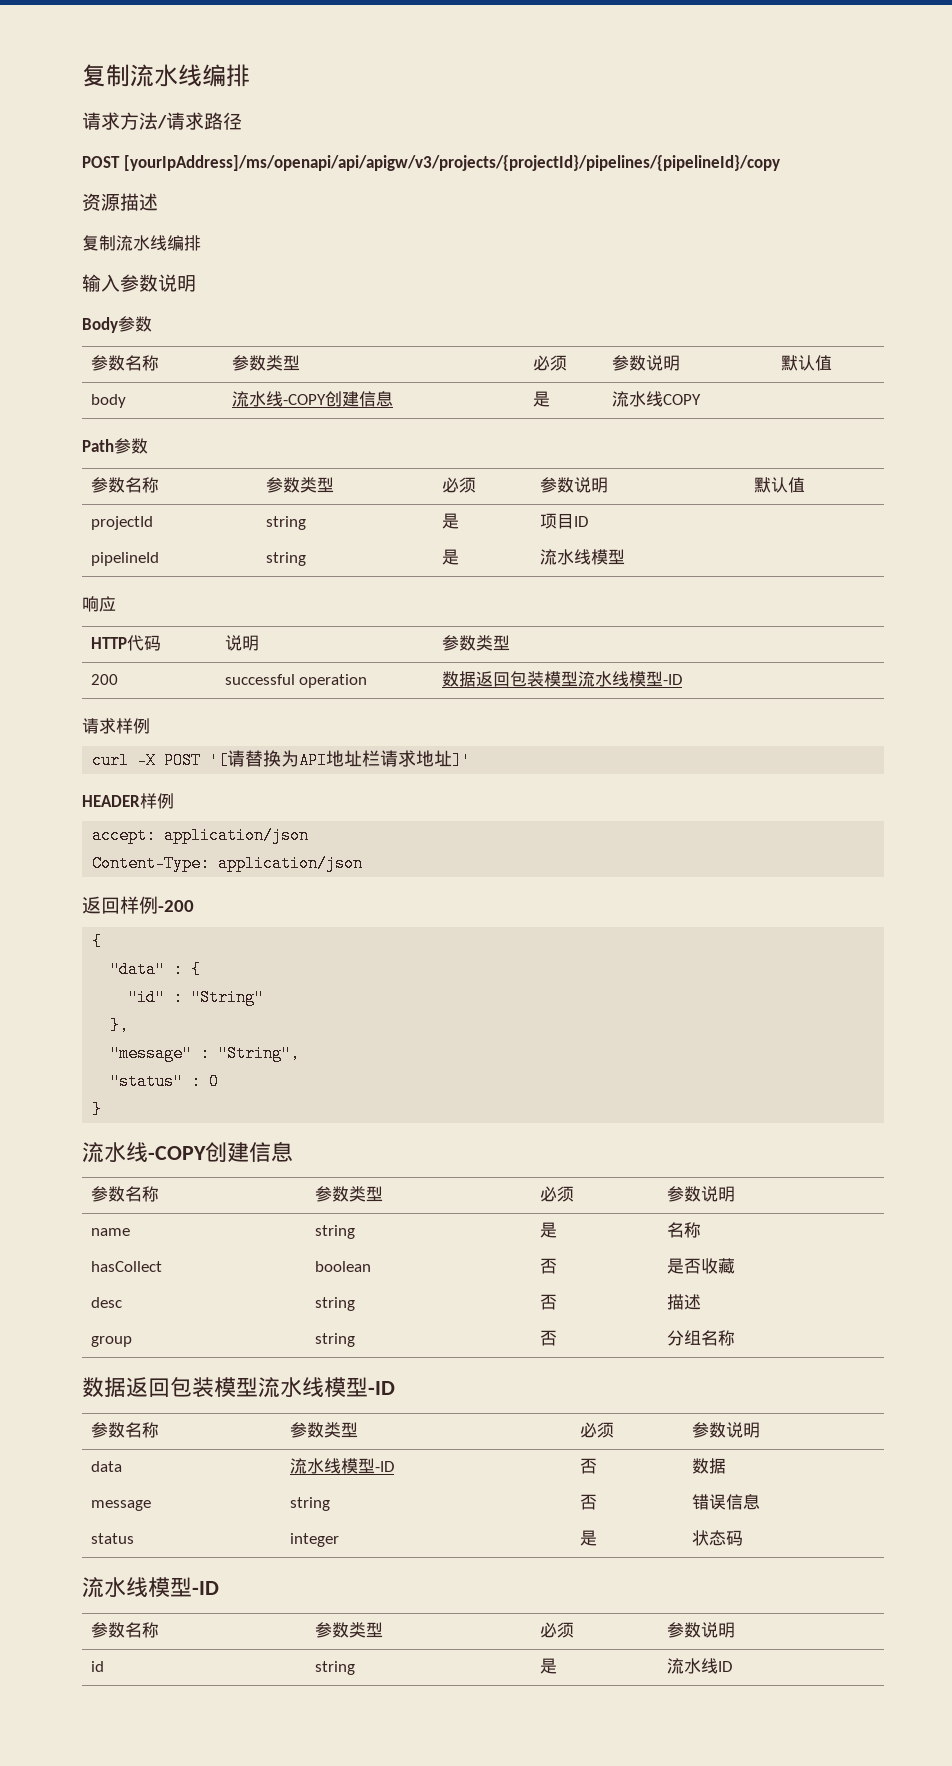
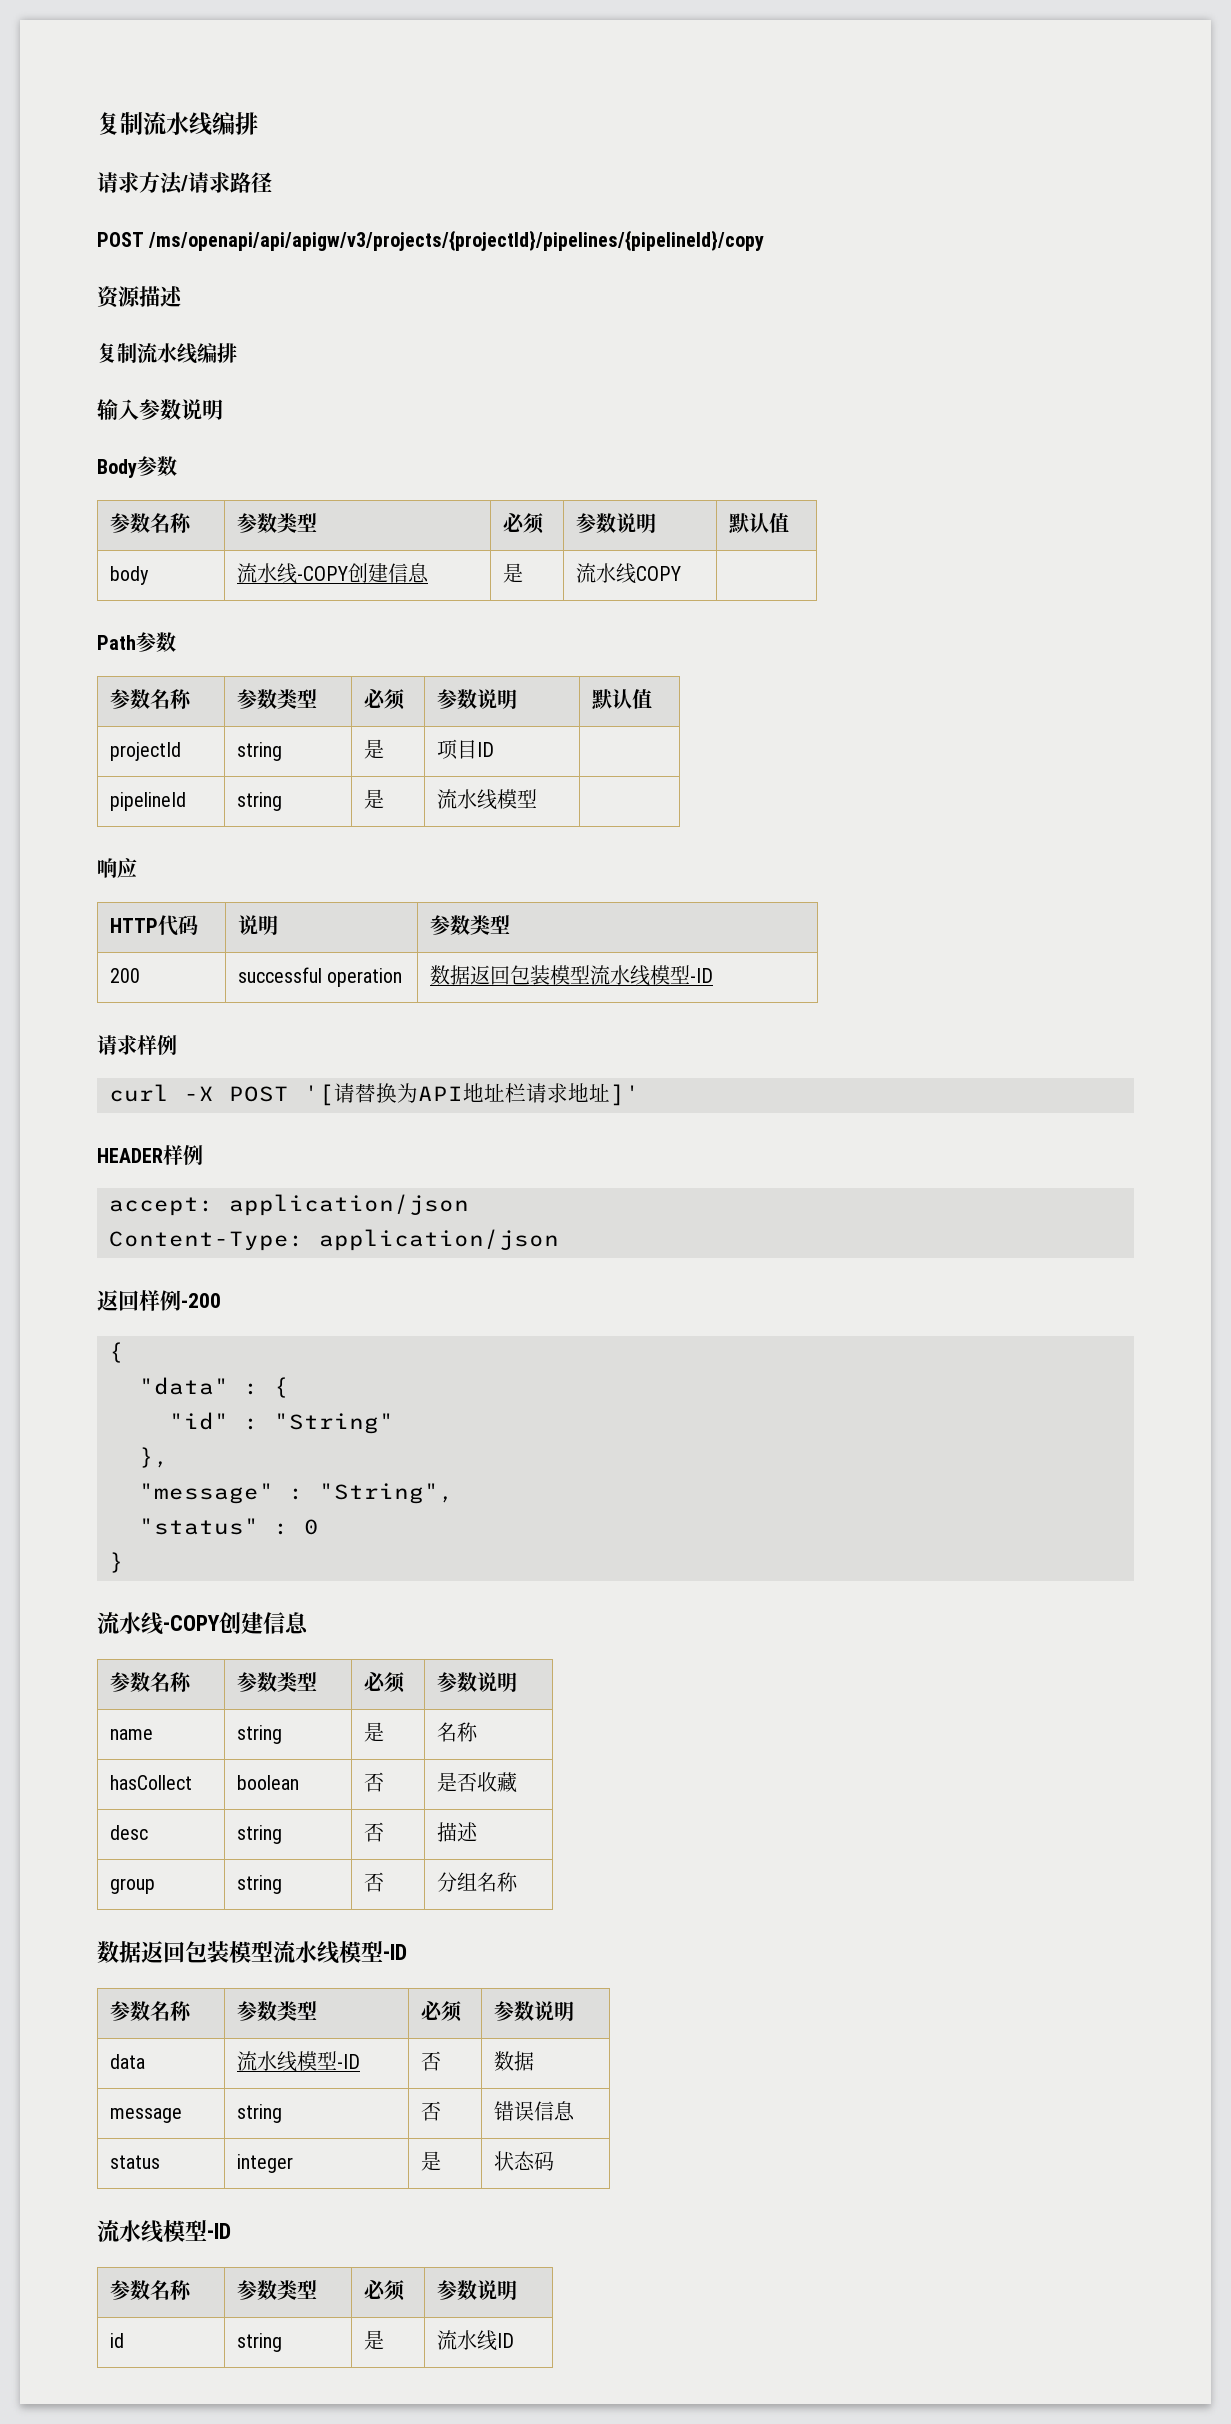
[123,155,780,171] [yourIpAddress]/ms/openapi/api/apigw/v3/projects/{projectId}/pipelines/{pipelineId}/copy -> [148,230,765,251] /ms/openapi/api/apigw/v3/projects/{projectId}/pipelines/{pipelineId}/copy

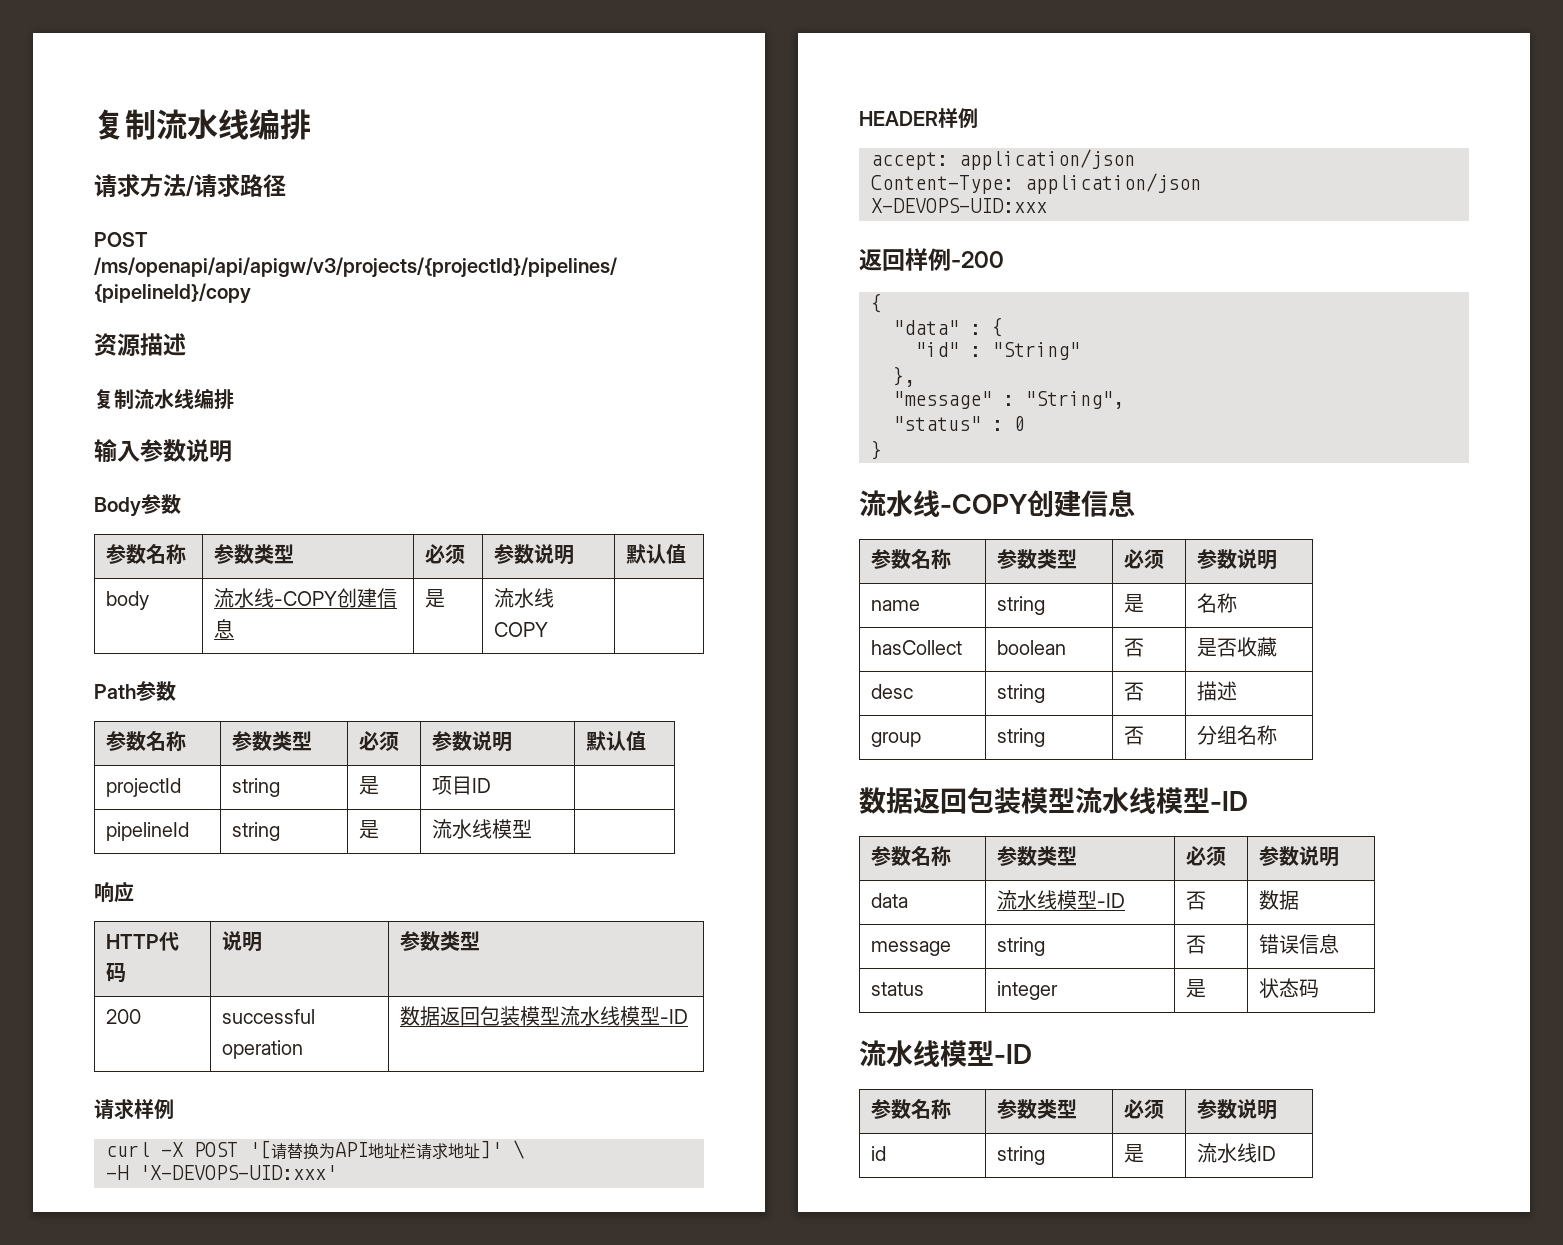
(640, 1095) none -> [513,1140,524,1159] [106,1165,337,1180] \ // -H 'X-DEVOPS-UID:xxx'
(559, 1240) none -> [871,198,1047,213] // X-DEVOPS-UID:xxx

